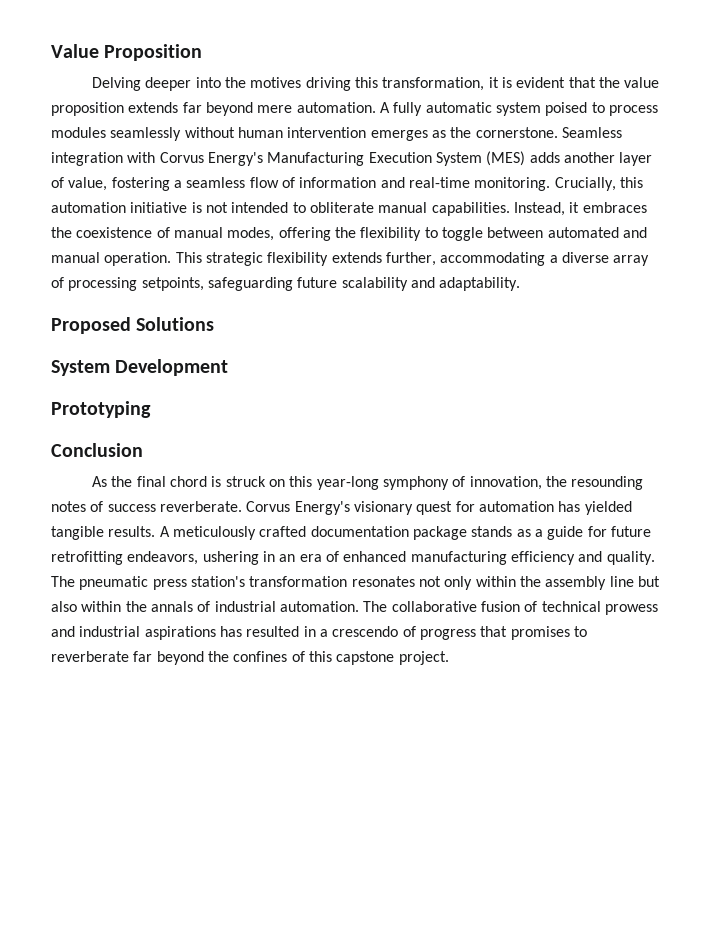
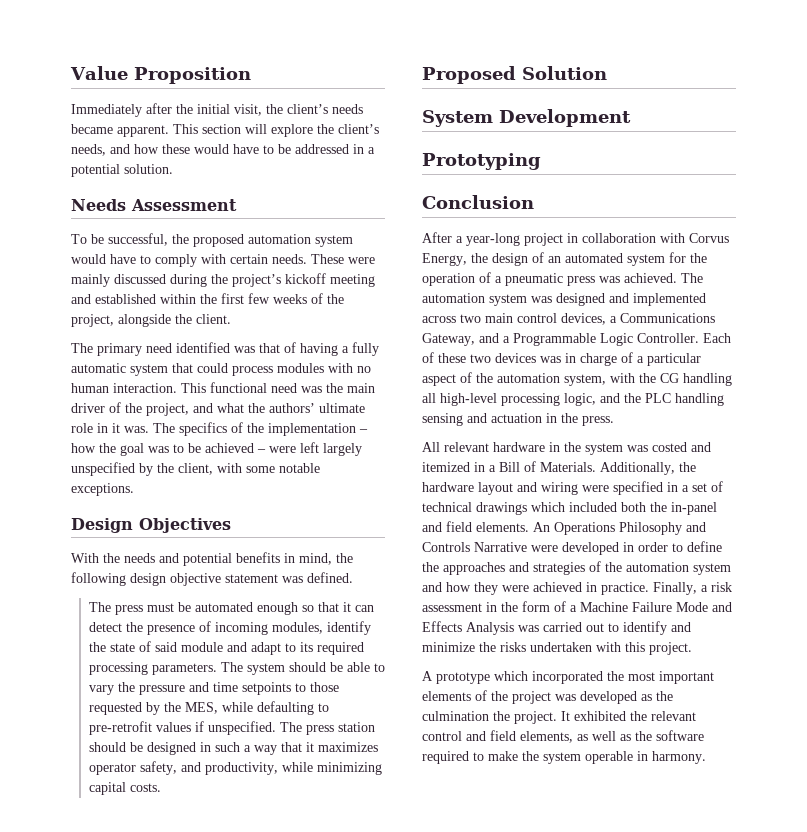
[92,77,660,91] [51,102,658,116] [51,127,622,141] [51,151,653,166] [51,177,643,191] [51,202,647,216] [51,227,647,241] [51,252,650,266] [51,277,521,291] Delving deeper into the motives driving this transformation, it is evident that the value proposition extends far beyond mere automation. A fully automatic system poised to process modules seamlessly without human intervention emerges as the cornerstone. Seamless integration with Corvus Energy's Manufacturing Execution System (MES) adds another layer of value, fostering a seamless flow of information and real-time monitoring. Crucially, this automation initiative is not intended to obliterate manual capabilities. Instead, it embraces the coexistence of manual modes, offering the flexibility to toggle between automated and manual operation. This strategic flexibility extends further, accommodating a diverse array of processing setpoints, safeguarding future scalability and adaptability. -> [71,103,363,117] [71,124,379,137] [71,144,375,156] [71,164,173,177] [71,199,237,211] [71,233,353,247] [71,254,375,267] [71,273,375,287] [71,293,344,304] [71,314,231,327] [71,342,379,356] [71,363,371,376] [71,382,375,393] [71,402,365,416] [71,422,368,436] [71,442,362,456] [71,462,320,476] [71,483,134,496] [71,518,231,533] [71,552,353,566] [71,572,353,586] [88,602,374,615] [88,621,371,635] [88,641,364,655] [88,662,385,675] [88,682,339,695] [88,701,329,715] [88,721,375,735] [88,742,378,755] [88,761,382,775] [88,782,161,795] Immediately after the initial visit, the client’s needs became apparent. This section will explore the client’s needs, and how these would have to be addressed in a potential solution. // Needs Assessment // To be successful, the proposed automation system would have to comply with certain needs. These were mainly discussed during the project’s kickoff meeting and established within the first few weeks of the project, alongside the client. // The primary need identified was that of having a fully automatic system that could process modules with no human interaction. This functional need was the main driver of the project, and what the authors’ ultimate role in it was. The specifics of the implementation – how the goal was to be achieved – were left largely unspecified by the client, with some notable exceptions. // Design Objectives // With the needs and potential benefits in mind, the following design objective statement was defined. // The press must be automated enough so that it can detect the presence of incoming modules, identify the state of said module and adapt to its required processing parameters. The system should be able to vary the pressure and time setpoints to those requested by the MES, while defaulting to pre-retrofit values if unspecified. The press station should be designed in such a way that it maximizes operator safety, and productivity, while minimizing capital costs.
[136,317,215,331] Solutions -> [522,66,607,80] Solution
[92,476,644,490] [51,501,632,515] [51,526,651,540] [51,551,655,565] [51,576,660,590] [51,601,658,615] [51,626,587,640] [51,651,449,665] As the final chord is struck on this year-long symphony of innovation, the resounding notes of success reverberate. Corvus Energy's visionary quest for automation has yielded tangible results. A meticulously crafted documentation package stands as a guide for future retrofitting endeavors, ushering in an era of enhanced manufacturing efficiency and quality. The pneumatic press station's transformation resonates not only within the assembly line but also within the annals of industrial automation. The collaborative fusion of technical prowess and industrial aspirations has resulted in a crescendo of progress that promises to reverberate far beyond the confines of this capstone project. -> [422,232,729,246] [422,252,707,266] [422,272,703,286] [422,293,706,306] [422,313,715,325] [422,333,731,346] [422,352,701,366] [422,372,732,386] [422,393,724,406] [422,413,614,426] [422,442,711,455] [422,461,696,475] [422,481,723,495] [422,502,717,515] [422,521,706,535] [422,541,722,555] [422,561,731,575] [422,582,732,595] [422,601,732,612] [422,621,691,635] [422,642,692,655] [422,671,714,684] [422,690,673,704] [422,711,696,724] [422,730,704,743] [422,751,706,764] After a year-long project in collaboration with Corvus Energy, the design of an automated system for the operation of a pneumatic press was achieved. The automation system was designed and implemented across two main control devices, a Communications Gateway, and a Programmable Logic Controller. Each of these two devices was in charge of a particular aspect of the automation system, with the CG handling all high-level processing logic, and the PLC handling sensing and actuation in the press. // All relevant hardware in the system was costed and itemized in a Bill of Materials. Additionally, the hardware layout and wiring were specified in a set of technical drawings which included both the in-panel and field elements. An Operations Philosophy and Controls Narrative were developed in order to define the approaches and strategies of the automation system and how they were achieved in practice. Finally, a risk assessment in the form of a Machine Failure Mode and Effects Analysis was carried out to identify and minimize the risks undertaken with this project. // A prototype which incorporated the most important elements of the project was developed as the culmination the project. It exhibited the relevant control and field elements, as well as the software required to make the system operable in harmony.

